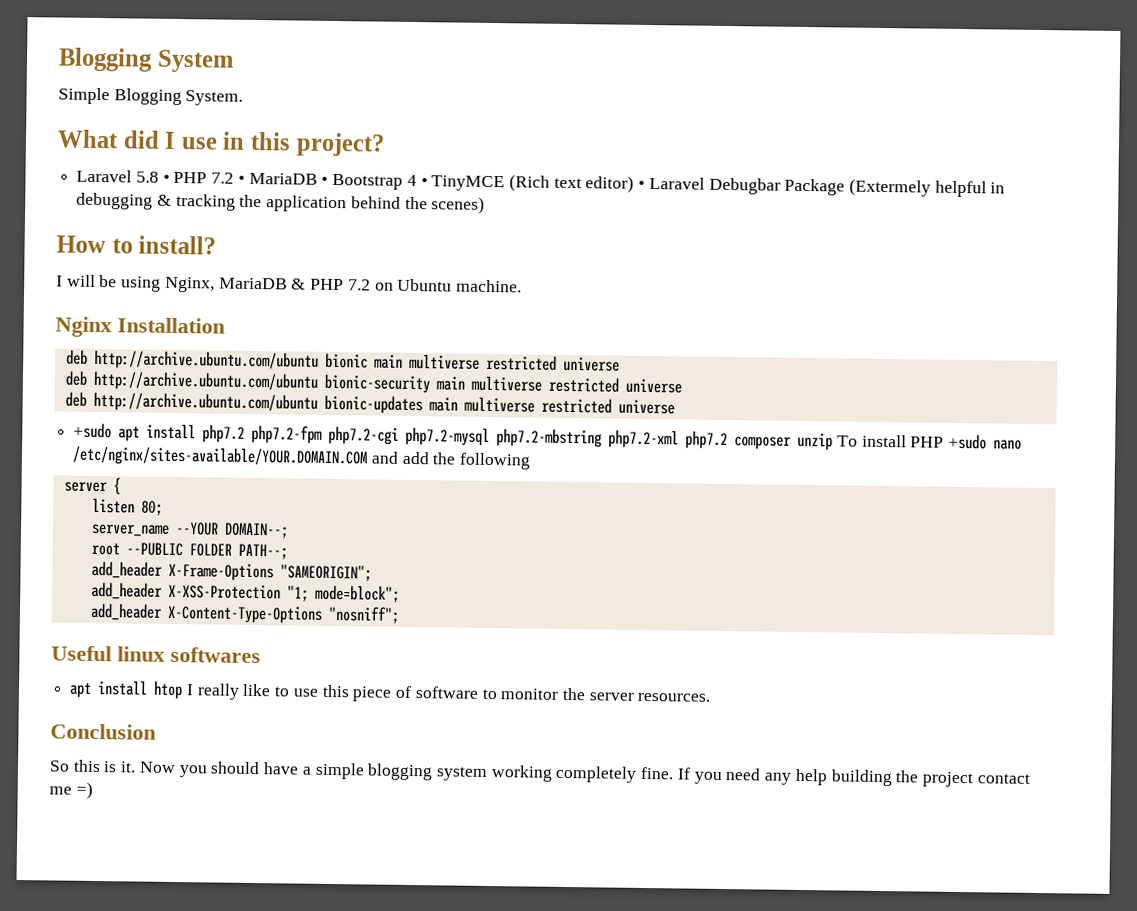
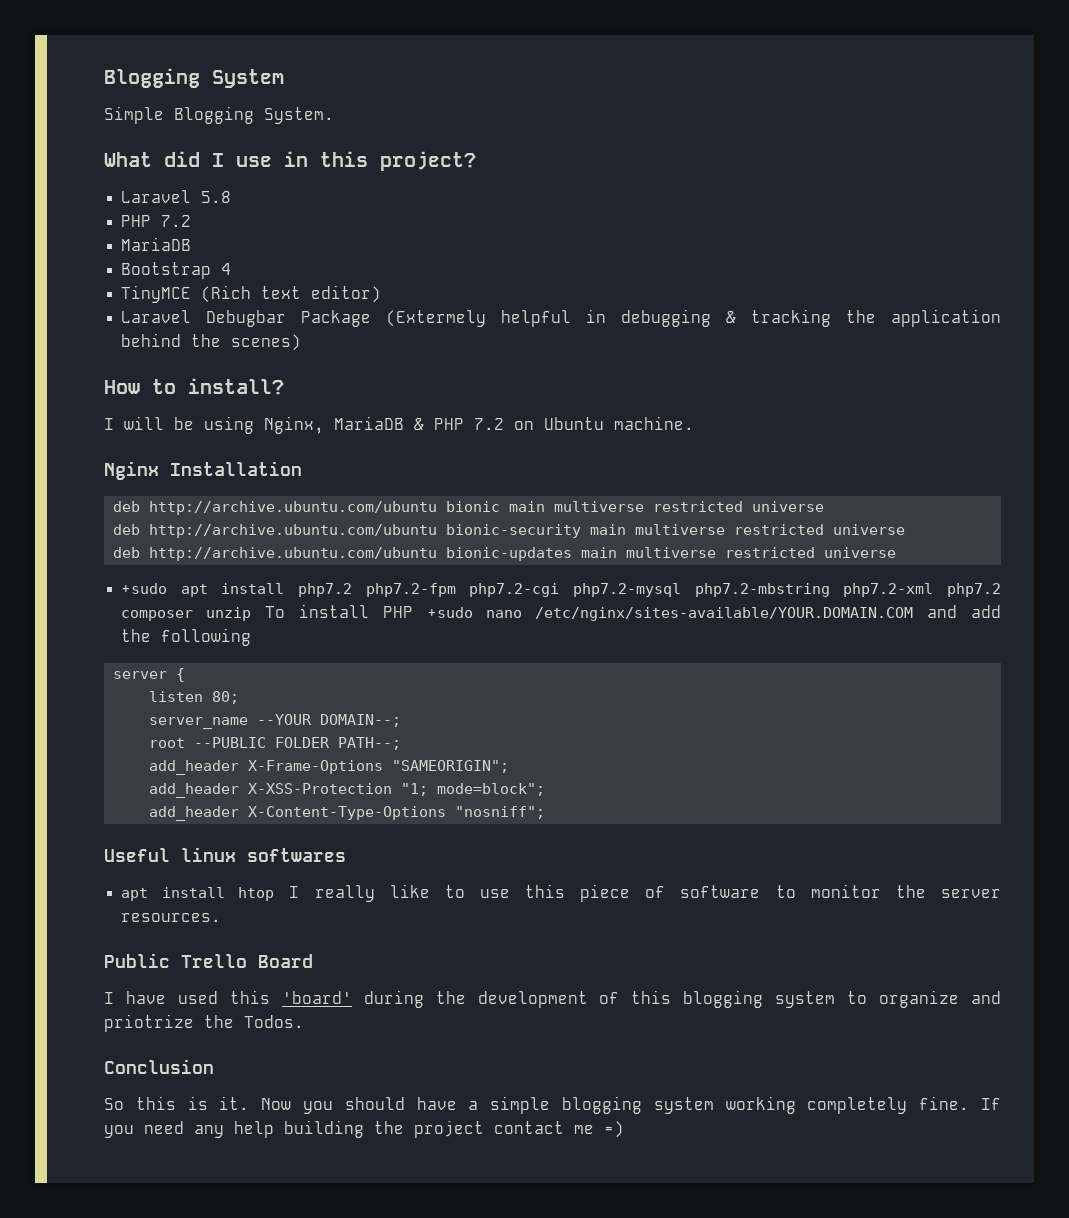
[162,171,329,185] • PHP 7.2 • MariaDB • -> [121,215,192,227] [121,237,192,251] // PHP 7.2 // MariaDB //
[420,178,428,187] • -> (232, 269) //
[638,180,646,189] • -> (382, 294) //
(711, 697) none -> [104,953,313,968] [104,990,1002,1008] [104,1014,304,1032] // Public Trello Board // I have used this 'board' during the development of this blogging system to organize and priotrize the Todos.

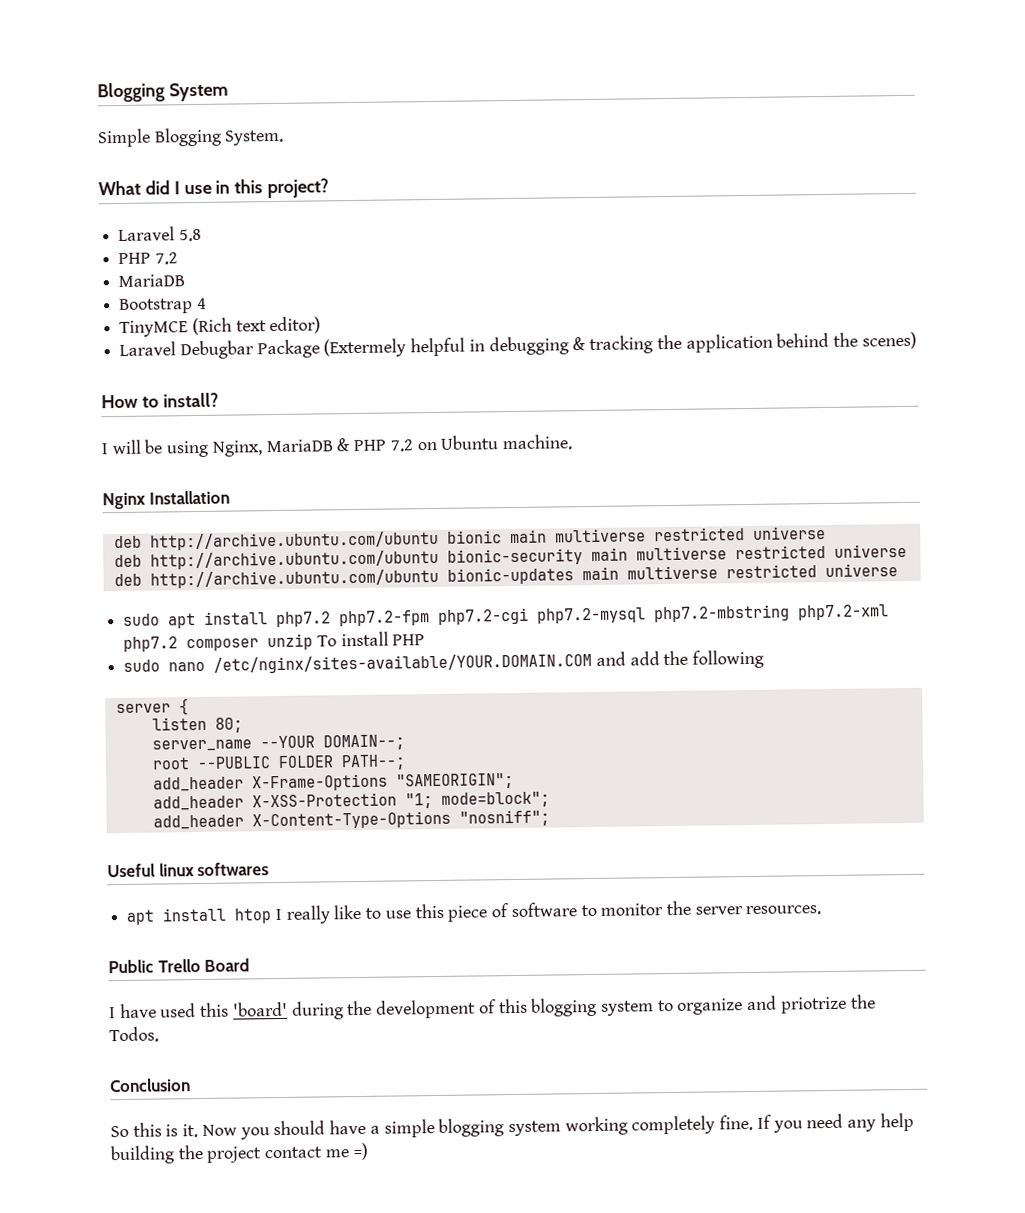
[121,583,168,594] +sudo -> [123,613,161,626] sudo
[427,607,474,618] +sudo -> [123,659,161,672] // sudo

